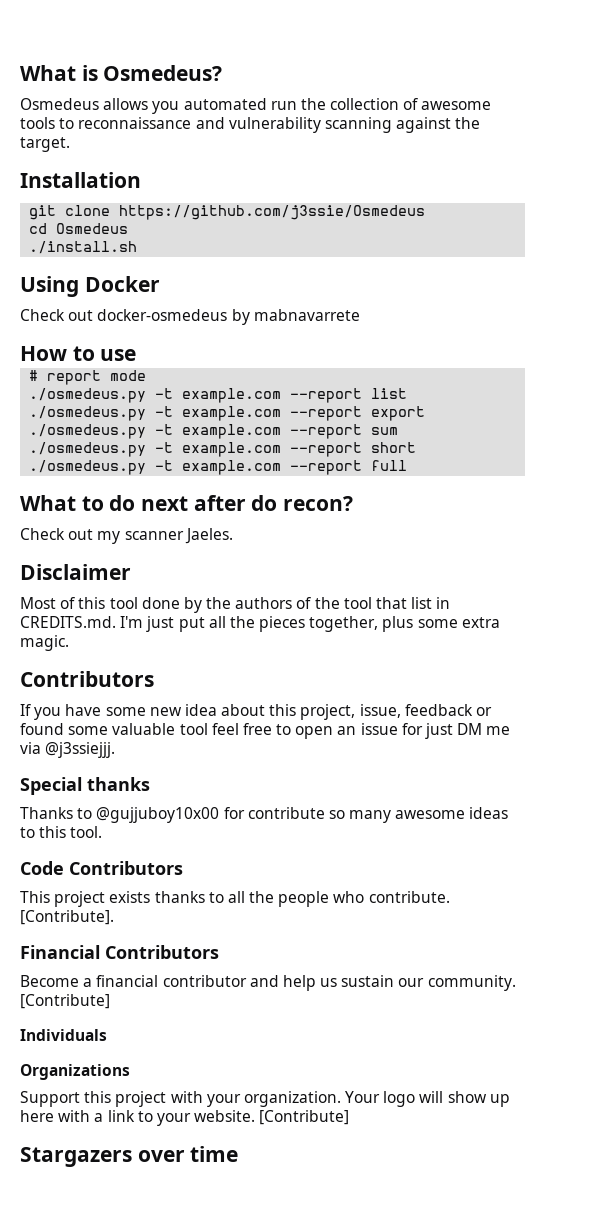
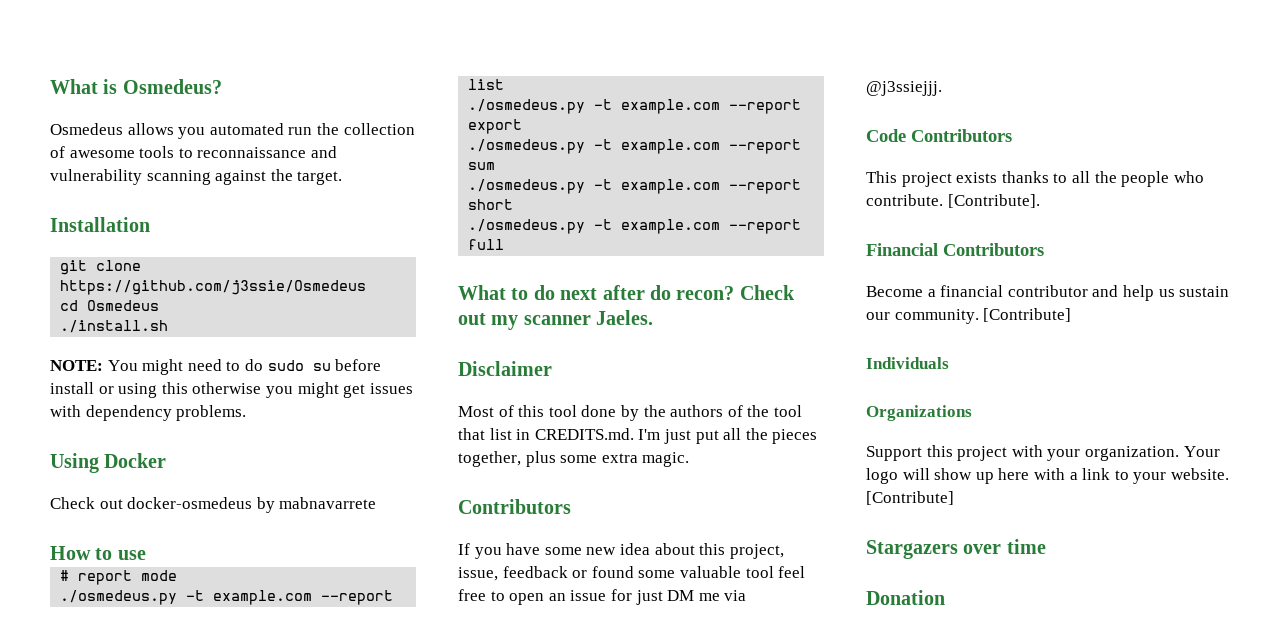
(138, 247) none -> [50,359,382,375] [50,382,413,398] [50,405,247,421] // NOTE: You might need to do sudo su before install or using this otherwise you might get issues with dependency problems.
(354, 503) // -> (735, 293) none
[20,777,150,795] [20,807,509,823] [20,826,103,838] // Special thanks // Thanks to @gujjuboy10x00 for contribute so many awesome ideas to this tool. -> (942, 88) none
(239, 1154) none -> [866,590,945,605] // Donation

